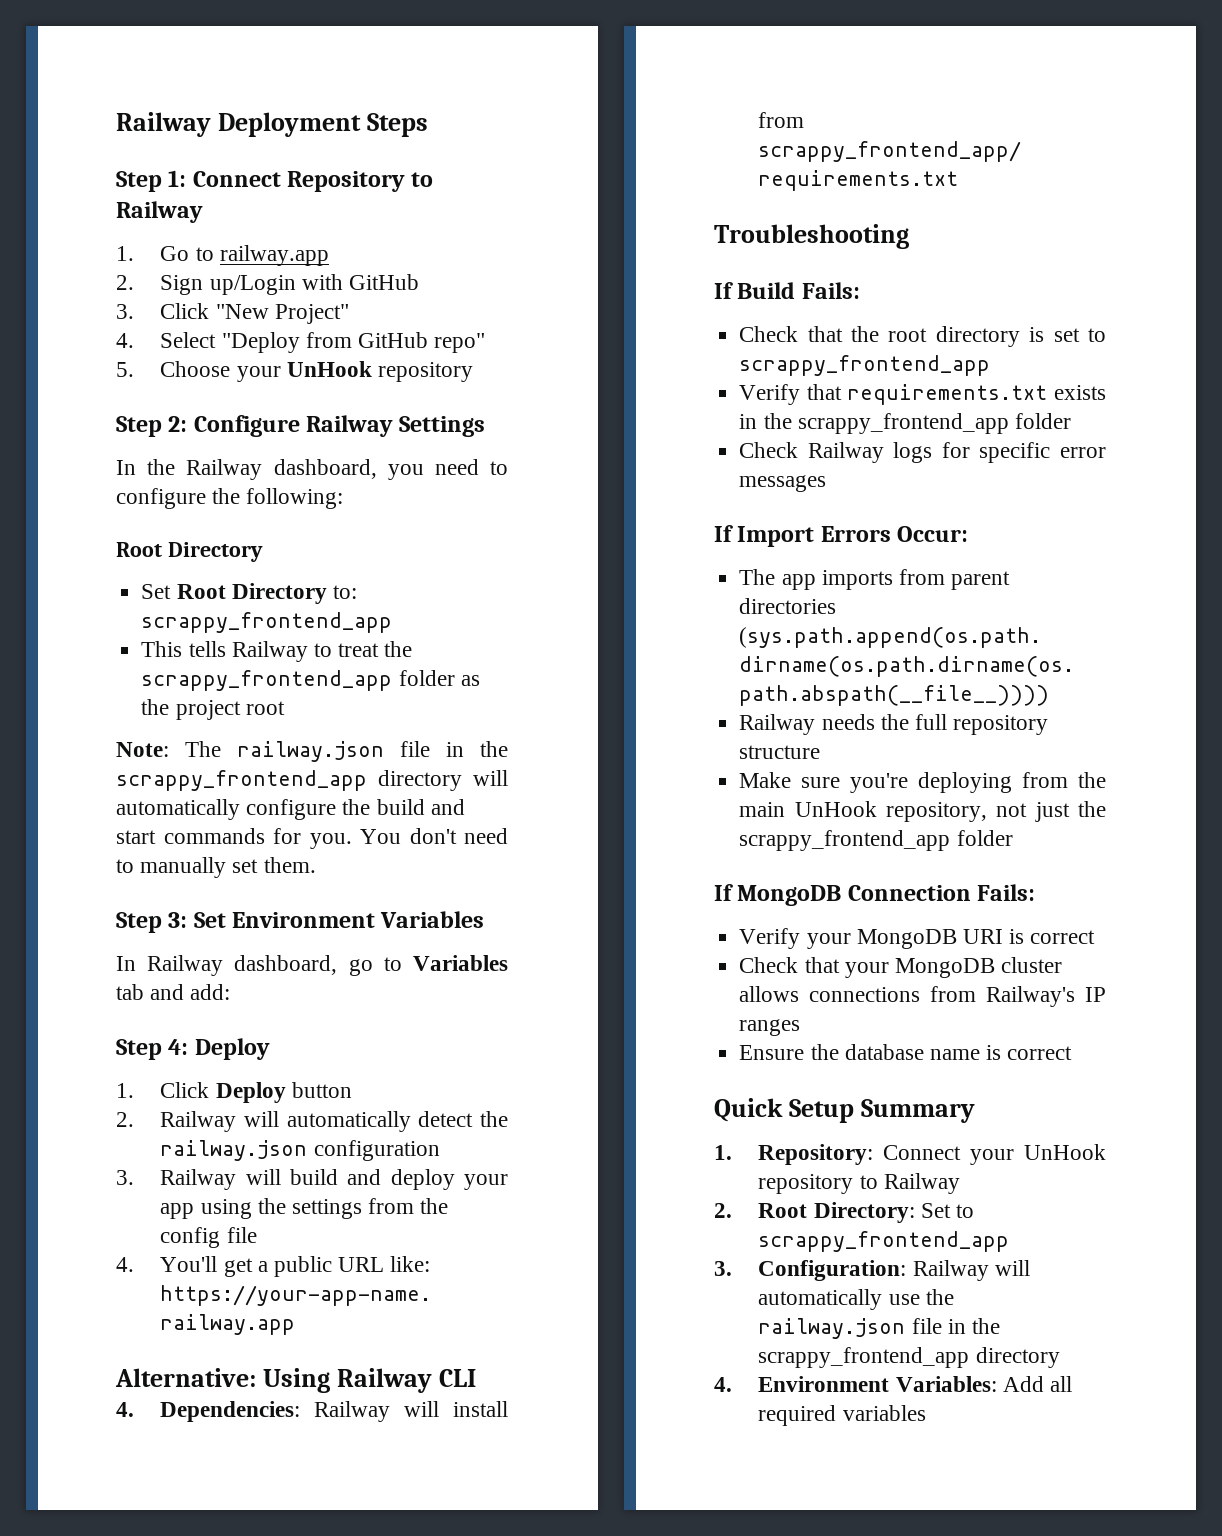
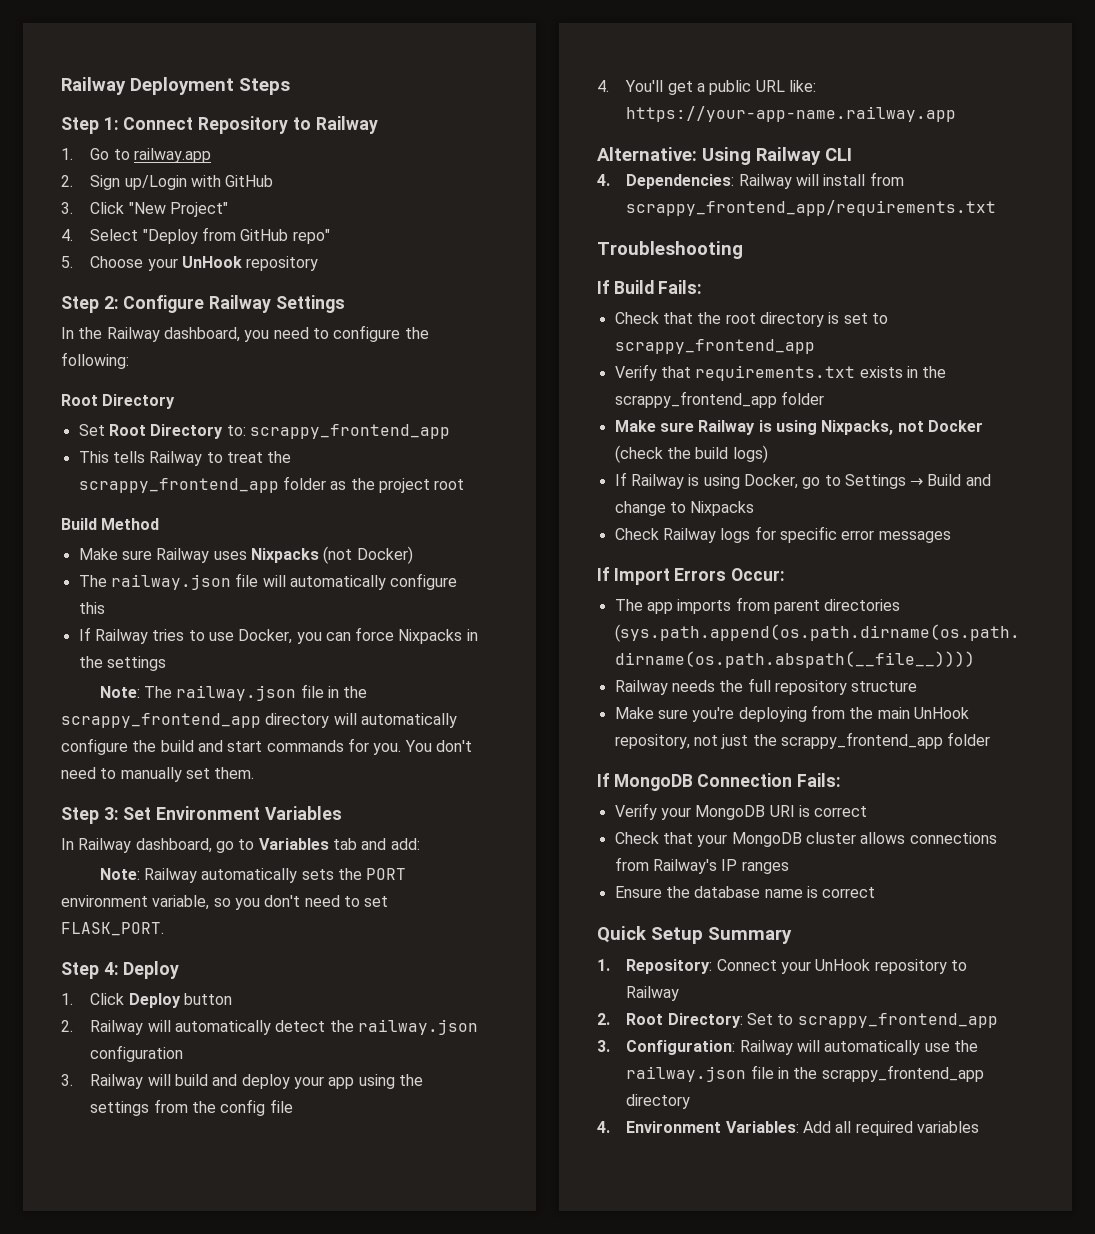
(285, 708) none -> [61,518,160,530] [78,546,413,564] [78,573,458,590] [78,602,105,614] [78,627,478,644] [78,656,166,671] // Build Method // Make sure Railway uses Nixpacks (not Docker) // The railway.json file will automatically configure this // If Railway tries to use Docker, you can force Nixpacks in the settings
(231, 992) none -> [99,868,407,883] [61,895,389,910] [61,922,164,936] // Note: Railway automatically sets the PORT environment variable, so you don't need to set FLASK_PORT.
(1071, 421) none -> [614,420,983,435] [614,445,768,463] [614,472,991,489] [614,501,755,516] // Make sure Railway is using Nixpacks, not Docker (check the build logs) // If Railway is using Docker, go to Settings → Build and change to Nixpacks

